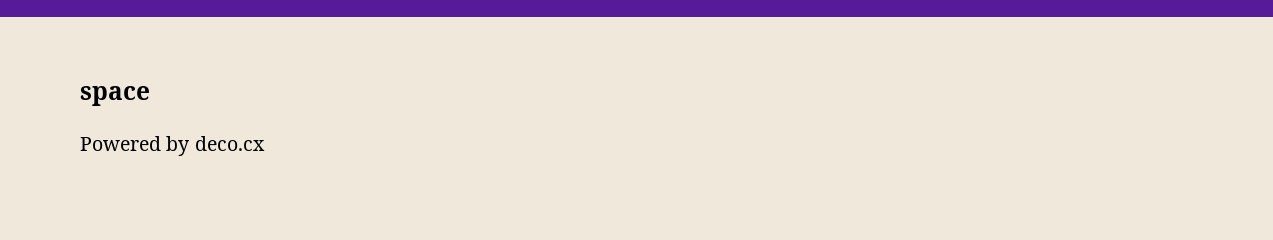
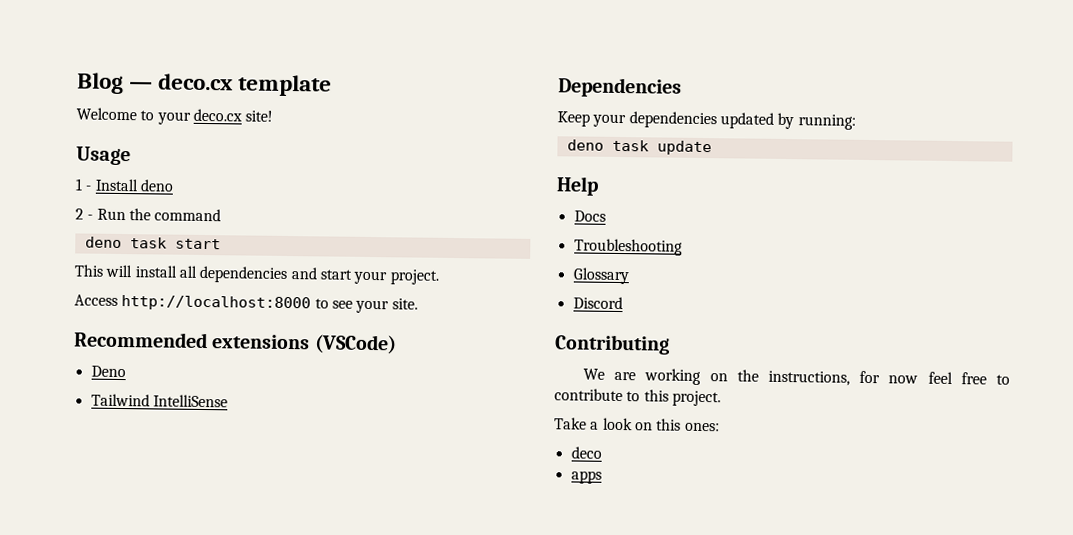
[80,86,150,106] [80,136,265,156] space // Powered by deco.cx -> [77,72,333,97] [76,107,274,125] [76,146,131,166] [75,178,174,192] [75,208,222,222] [84,236,221,250] [74,264,439,285] [74,294,418,314] [74,331,397,355] [90,365,126,378] [90,393,228,408] [558,77,682,98] [557,111,856,130] [566,139,712,156] [556,176,599,196] [573,210,606,222] [573,238,683,256] [572,267,629,285] [572,296,623,310] [554,334,670,355] [583,368,1010,386] [554,388,721,407] [554,417,720,432] [570,446,602,459] [570,470,602,484] Blog — deco.cx template // Welcome to your deco.cx site! // Usage // 1 - Install deno // 2 - Run the command // deno task start // This will install all dependencies and start your project. // Access http://localhost:8000 to see your site. // Recommended extensions (VSCode) // Deno // Tailwind IntelliSense // Dependencies // Keep your dependencies updated by running: // deno task update // Help // Docs // Troubleshooting // Glossary // Discord // Contributing // We are working on the instructions, for now feel free to contribute to this project. // Take a look on this ones: // deco // apps

